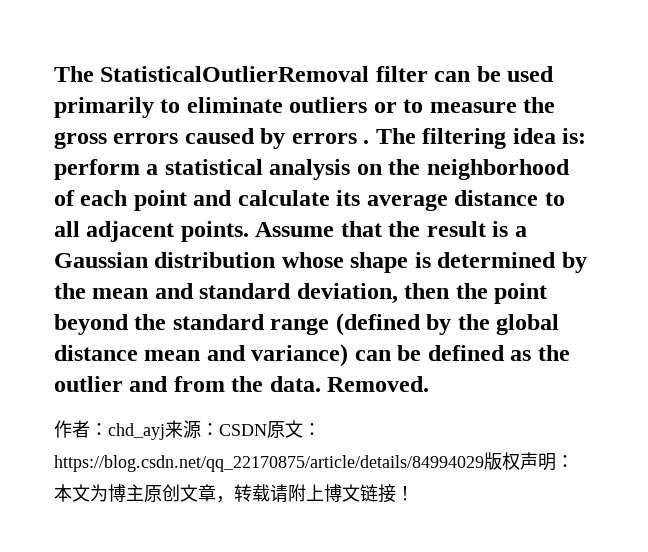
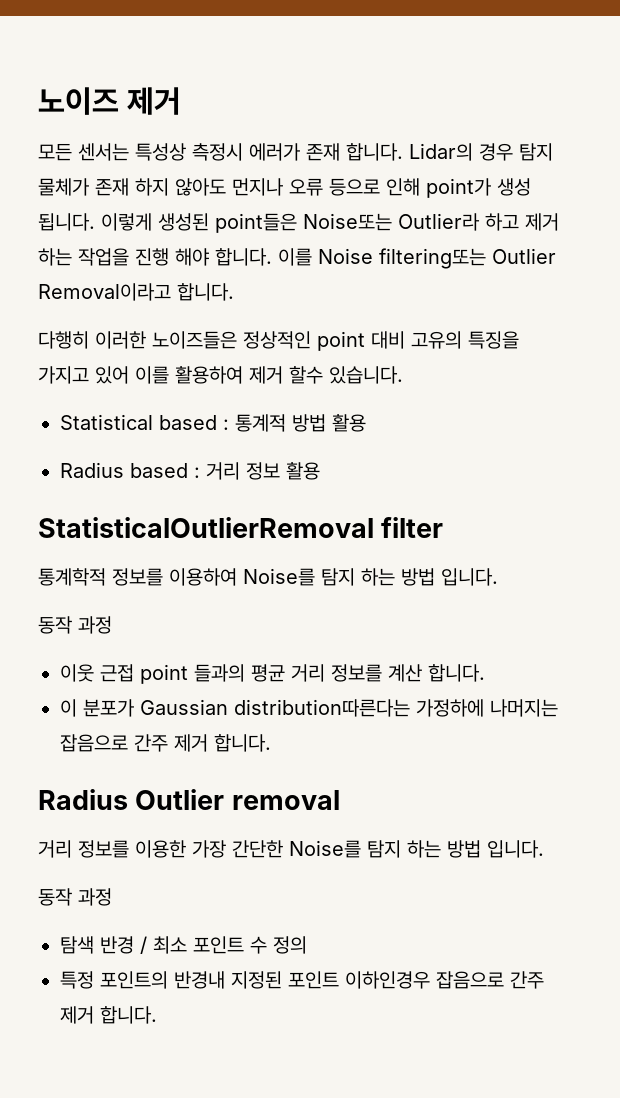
[54,66,555,82] [54,97,556,118] [54,128,587,149] [54,159,570,180] [54,190,565,211] [54,221,527,242] [54,252,587,273] [54,283,548,304] [54,313,560,336] [54,344,570,367] [54,376,430,392] [54,420,321,440] [54,452,574,472] [54,484,414,503] The StatisticalOutlierRemoval filter can be used primarily to eliminate outliers or to measure the gross errors caused by errors . The filtering idea is: perform a statistical analysis on the neighborhood of each point and calculate its average distance to all adjacent points. Assume that the result is a Gaussian distribution whose shape is determined by the mean and standard deviation, then the point beyond the standard range (defined by the global distance mean and variance) can be defined as the outlier and from the data. Removed. // 作者：chd_ayj来源：CSDN原文：https://blog.csdn.net/qq_22170875/article/details/84994029版权声明：本文为博主原创文章，转载请附上博文链接！ -> [38,87,182,115] [38,143,553,161] [38,178,531,198] [38,213,559,233] [38,248,556,269] [38,283,234,301] [38,331,519,351] [38,366,403,384] [60,414,366,432] [60,462,320,480] [38,517,444,538] [38,568,498,586] [38,616,112,634] [60,664,485,684] [60,699,558,717] [60,734,271,752] [38,789,340,810] [38,840,544,858] [38,888,112,906] [60,936,307,954] [60,971,544,989] [60,1006,157,1024] 노이즈 제거 // 모든 센서는 특성상 측정시 에러가 존재 합니다. Lidar의 경우 탐지 물체가 존재 하지 않아도 먼지나 오류 등으로 인해 point가 생성 됩니다. 이렇게 생성된 point들은 Noise또는 Outlier라 하고 제거 하는 작업을 진행 해야 합니다. 이를 Noise filtering또는 Outlier Removal이라고 합니다. // 다행히 이러한 노이즈들은 정상적인 point 대비 고유의 특징을 가지고 있어 이를 활용하여 제거 할수 있습니다. // Statistical based : 통계적 방법 활용 // Radius based : 거리 정보 활용 // StatisticalOutlierRemoval filter // 통계학적 정보를 이용하여 Noise를 탐지 하는 방법 입니다. // 동작 과정 // 이웃 근접 point 들과의 평균 거리 정보를 계산 합니다. // 이 분포가 Gaussian distribution따른다는 가정하에 나머지는 잡음으로 간주 제거 합니다. // Radius Outlier removal // 거리 정보를 이용한 가장 간단한 Noise를 탐지 하는 방법 입니다. // 동작 과정 // 탐색 반경 / 최소 포인트 수 정의 // 특정 포인트의 반경내 지정된 포인트 이하인경우 잡음으로 간주 제거 합니다.

